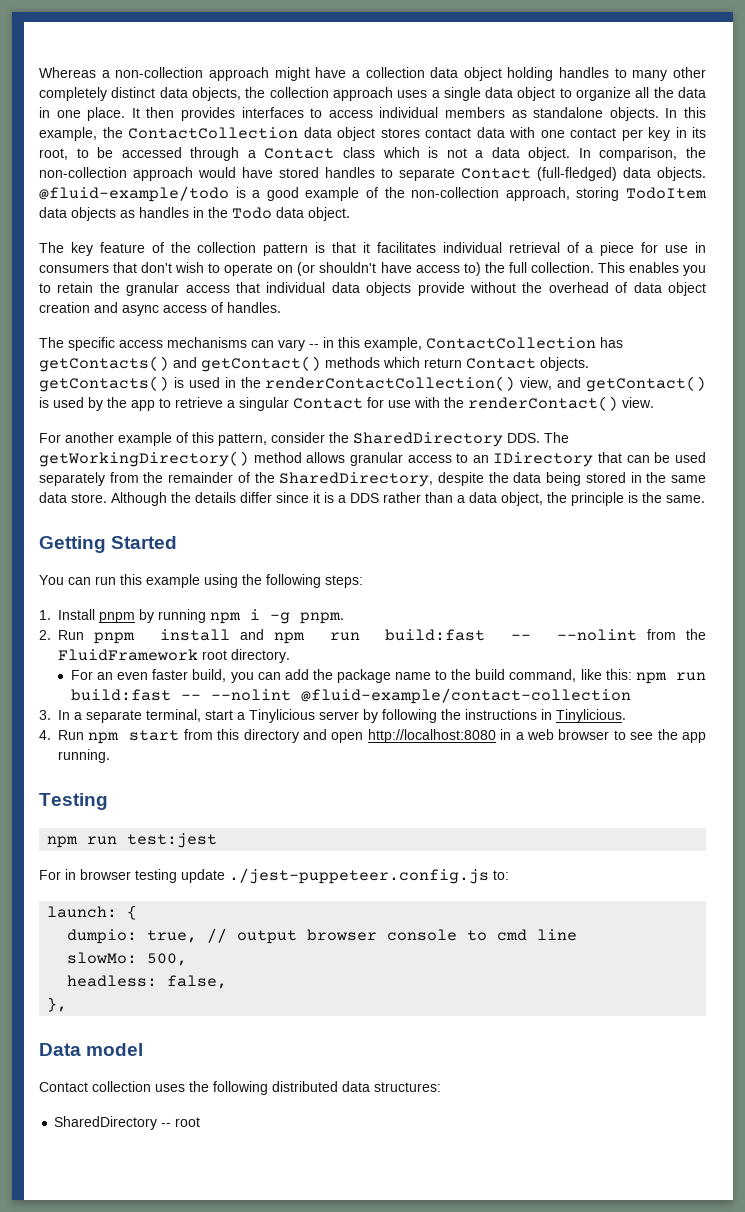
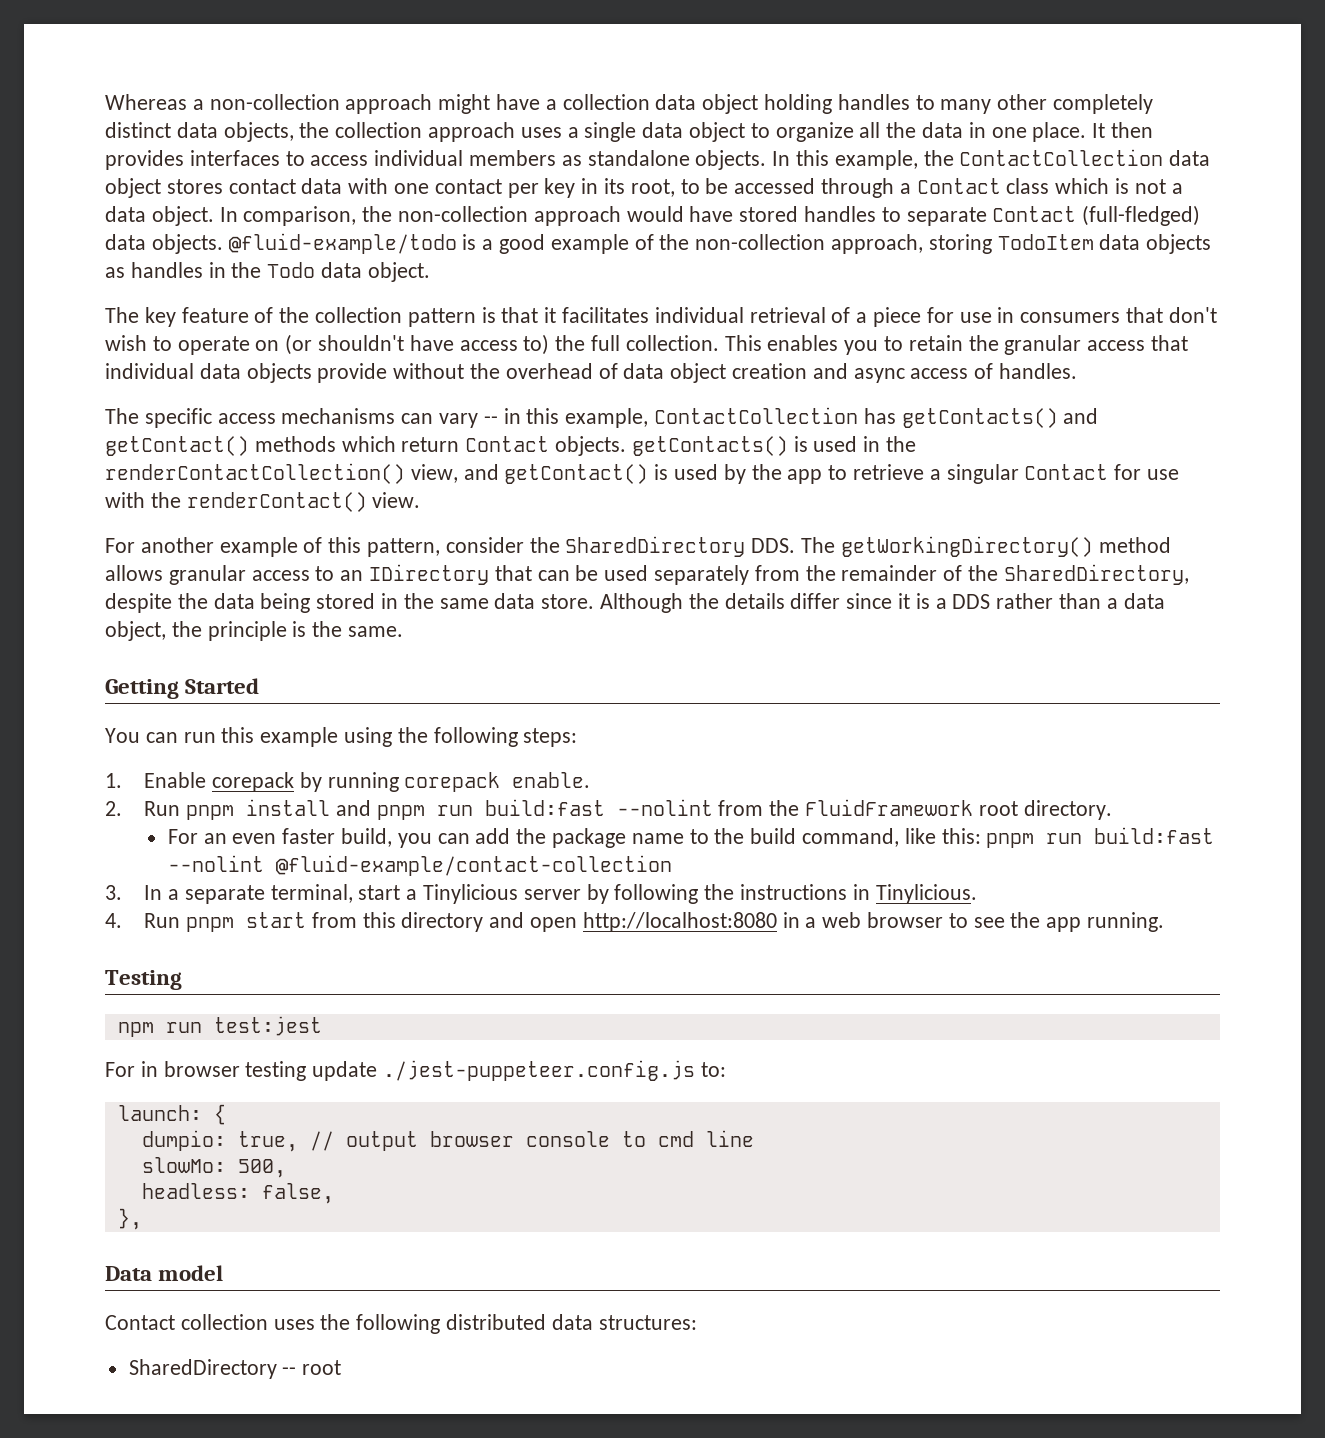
[58,609,344,624] Install pnpm by running npm i -g pnpm. -> [144,772,591,792] Enable corepack by running corepack enable.
[274,629,531,644] npm run build:fast -- -> [376,799,605,820] pnpm run build:fast
[635,672,706,684] [71,689,202,701] npm run build:fast -- -> [986,827,1215,848] pnpm run build:fast
[88,732,120,744] npm -> [185,917,234,932] pnpm

